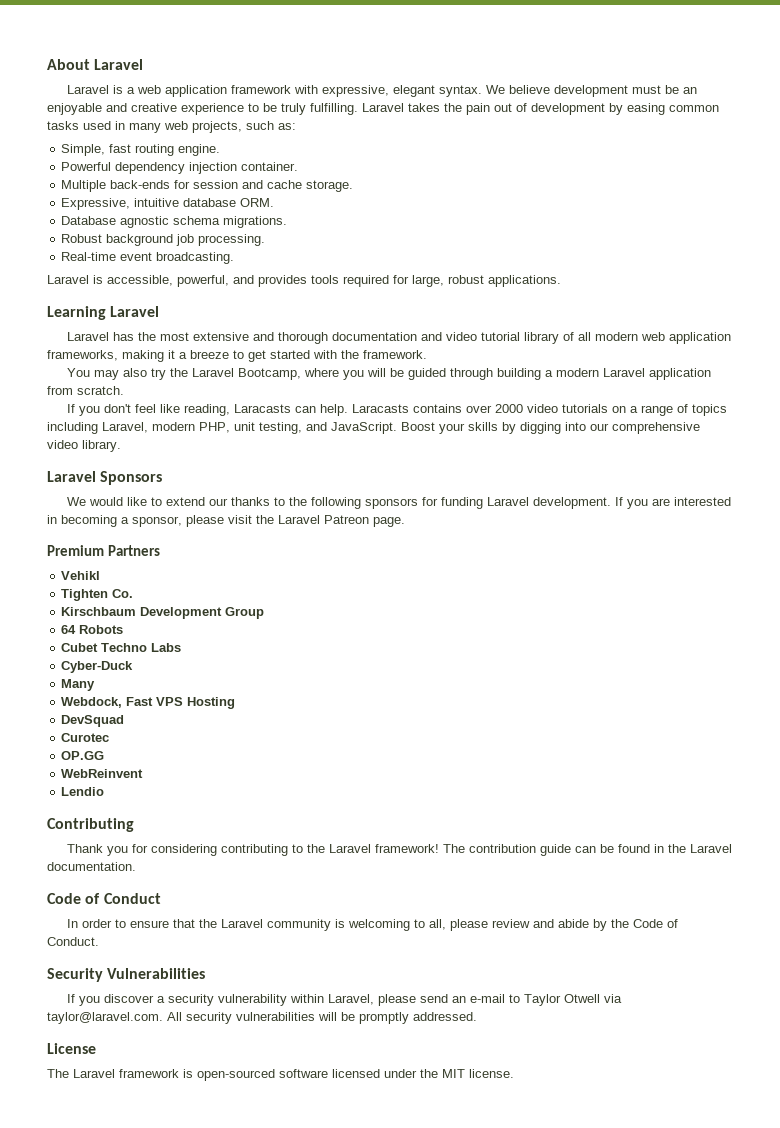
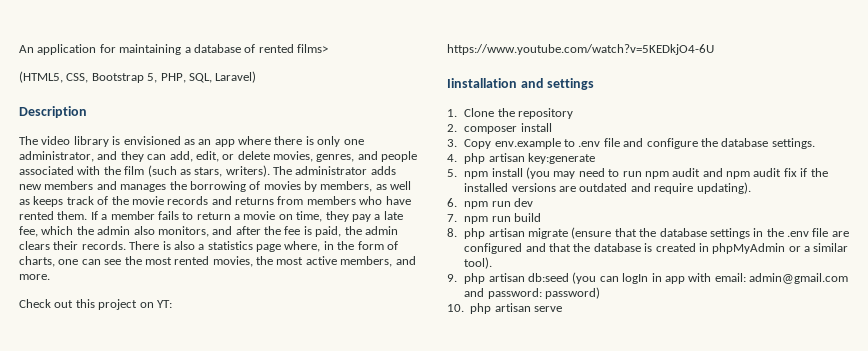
[47,59,144,70] [67,85,698,97] [47,103,719,115] [47,121,296,133] [61,144,221,156] [61,162,299,174] [61,180,354,192] [61,198,275,210] [61,216,288,228] [61,234,266,246] [61,252,235,264] [47,275,561,287] [47,306,160,320] [67,332,732,344] [47,350,427,362] [67,368,712,380] [47,386,124,395] [67,404,728,416] [47,422,700,434] [47,440,121,452] [47,471,163,485] [67,497,732,509] [47,515,405,527] [47,545,161,556] [61,571,101,580] [61,589,134,601] [61,607,265,619] [61,625,124,634] [61,643,182,652] [61,661,134,673] [61,679,96,691] [61,697,236,709] [61,715,125,727] [61,733,110,742] [61,751,105,760] [61,769,144,778] [61,787,105,796] [47,818,134,832] [67,844,733,856] [47,862,136,871] [47,893,161,904] [67,919,679,931] [47,937,99,946] [47,968,206,982] [67,994,623,1006] [47,1012,477,1024] [47,1043,96,1054] [47,1069,514,1081] About Laravel // Laravel is a web application framework with expressive, elegant syntax. We believe development must be an enjoyable and creative experience to be truly fulfilling. Laravel takes the pain out of development by easing common tasks used in many web projects, such as: // Simple, fast routing engine. // Powerful dependency injection container. // Multiple back-ends for session and cache storage. // Expressive, intuitive database ORM. // Database agnostic schema migrations. // Robust background job processing. // Real-time event broadcasting. // Laravel is accessible, powerful, and provides tools required for large, robust applications. // Learning Laravel // Laravel has the most extensive and thorough documentation and video tutorial library of all modern web application frameworks, making it a breeze to get started with the framework. // You may also try the Laravel Bootcamp, where you will be guided through building a modern Laravel application from scratch. // If you don't feel like reading, Laracasts can help. Laracasts contains over 2000 video tutorials on a range of topics including Laravel, modern PHP, unit testing, and JavaScript. Boost your skills by digging into our comprehensive video library. // Laravel Sponsors // We would like to extend our thanks to the following sponsors for funding Laravel development. If you are interested in becoming a sponsor, please visit the Laravel Patreon page. // Premium Partners // Vehikl // Tighten Co. // Kirschbaum Development Group // 64 Robots // Cubet Techno Labs // Cyber-Duck // Many // Webdock, Fast VPS Hosting // DevSquad // Curotec // OP.GG // WebReinvent // Lendio // Contributing // Thank you for considering contributing to the Laravel framework! The contribution guide can be found in the Laravel documentation. // Code of Conduct // In order to ensure that the Laravel community is welcoming to all, please review and abide by the Code of Conduct. // Security Vulnerabilities // If you discover a security vulnerability within Laravel, please send an e-mail to Taylor Otwell via taylor@laravel.com. All security vulnerabilities will be promptly addressed. // License // The Laravel framework is open-sourced software licensed under the MIT license. -> [19,44,328,55] [19,71,257,83] [19,106,87,118] [19,136,364,147] [19,151,418,162] [19,165,396,177] [19,181,412,192] [19,196,411,207] [19,211,403,222] [19,226,398,237] [19,241,398,252] [19,256,416,267] [19,274,50,280] [19,299,172,310] [447,44,714,55] [447,78,595,90] [447,108,574,119] [447,123,552,134] [447,138,815,149] [447,153,596,164] [447,167,828,179] [464,182,751,194] [447,198,534,209] [447,213,542,224] [447,227,849,239] [464,243,849,254] [464,257,493,269] [447,272,849,284] [464,287,601,299] [447,303,562,314] An application for maintaining a database of rented films> // (HTML5, CSS, Bootstrap 5, PHP, SQL, Laravel) // Description // The video library is envisioned as an app where there is only one administrator, and they can add, edit, or delete movies, genres, and people associated with the film (such as stars, writers). The administrator adds new members and manages the borrowing of movies by members, as well as keeps track of the movie records and returns from members who have rented them. If a member fails to return a movie on time, they pay a late fee, which the admin also monitors, and after the fee is paid, the admin clears their records. There is also a statistics page where, in the form of charts, one can see the most rented movies, the most active members, and more. // Check out this project on YT: https://www.youtube.com/watch?v=5KEDkjO4-6U // Iinstallation and settings // 1. Clone the repository // 2. composer install // 3. Copy env.example to .env file and configure the database settings. // 4. php artisan key:generate // 5. npm install (you may need to run npm audit and npm audit fix if the installed versions are outdated and require updating). // 6. npm run dev // 7. npm run build // 8. php artisan migrate (ensure that the database settings in the .env file are configured and that the database is created in phpMyAdmin or a similar tool). // 9. php artisan db:seed (you can logIn in app with email: admin@gmail.com and password: password) // 10. php artisan serve

